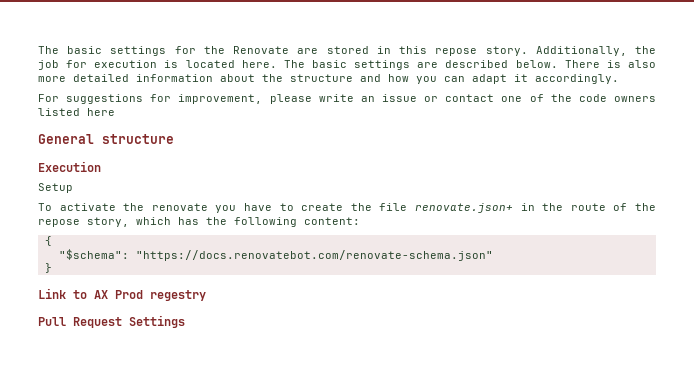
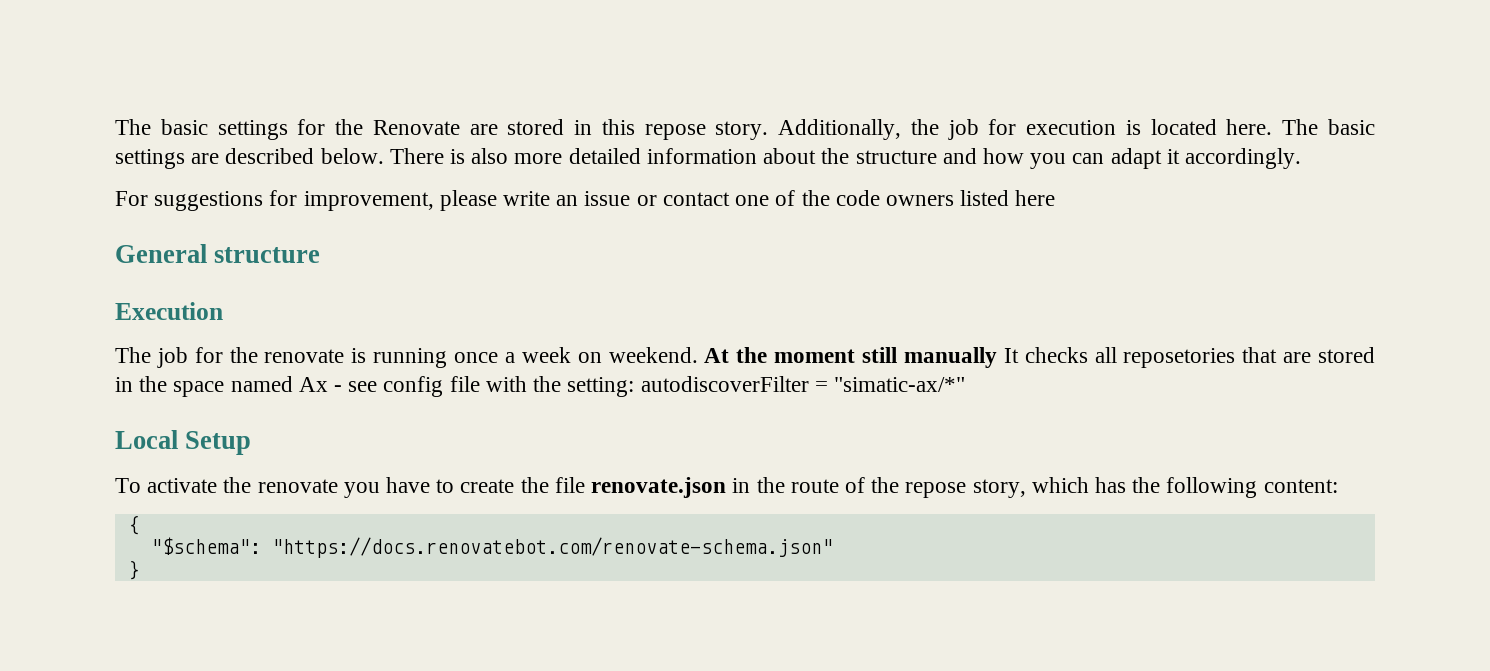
(101, 166) none -> [115,347,1375,368] [115,376,965,397] [115,430,178,449] The job for the renovate is running once a week on weekend. At the moment still manually It checks all reposetories that are stored in the space named Ax - see config file with the setting: autodiscoverFilter = "simatic-ax/*" // Local
[415,203,513,213] renovate.json+ -> [591,477,727,498] renovate.json
[38,288,206,301] [38,315,185,328] // Link to AX Prod regestry // Pull Request Settings -> (140, 570) none

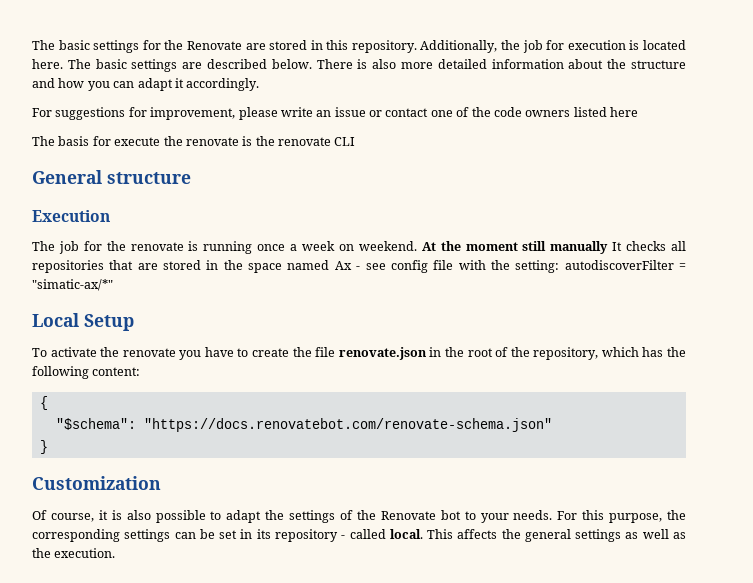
[644,121,769,140] repose story. -> [351,40,417,53] repository.
(1056, 198) none -> [32,136,356,146] // The basis for execute the renovate is the renovate CLI
[1123,348,1236,368] reposetories -> [32,260,104,273] repositories
[790,477,1026,498] route of the repose story, -> [467,347,599,360] root of the repository,
(140, 570) none -> [32,476,161,490] [32,510,686,523] [32,529,687,542] [32,548,116,558] // Customization // Of course, it is also possible to adapt the settings of the Renovate bot to your needs. For this purpose, the corresponding settings can be set in its repository - called local. This affects the general settings as well as the execution.

